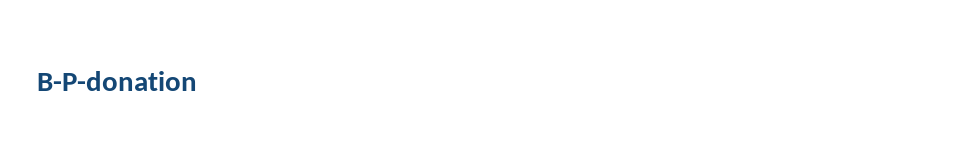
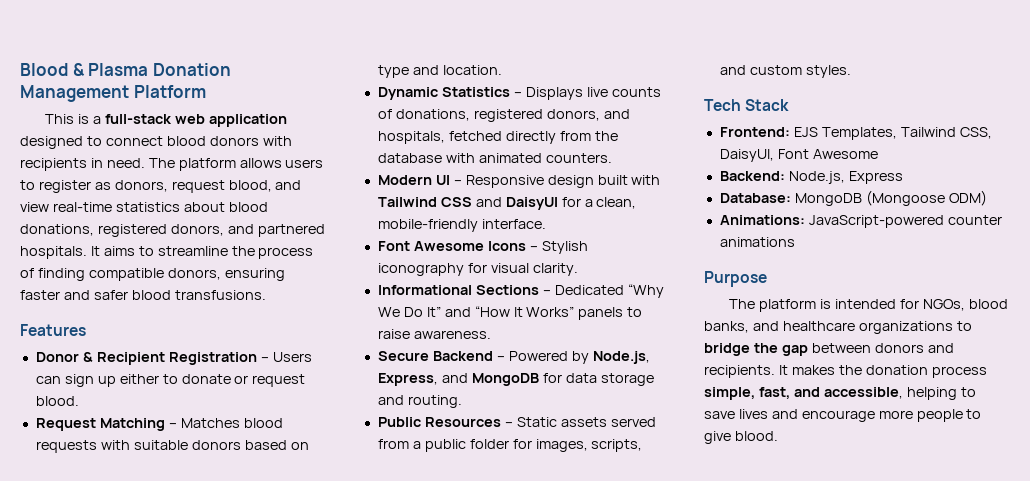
[37,71,197,91] B-P-donation -> [20,63,231,76] [20,85,206,102] [45,114,287,127] [20,136,292,149] [20,158,324,171] [20,180,302,193] [20,202,268,212] [20,224,325,237] [20,246,314,259] [20,268,285,281] [20,290,266,300] [20,324,86,336] [35,352,312,365] [35,374,306,387] [35,396,79,406] [35,418,283,431] [35,440,309,453] [377,65,502,78] [377,87,661,100] [377,109,630,122] [377,131,618,144] [377,153,612,163] [377,175,661,188] [377,197,637,210] [377,219,546,232] [377,241,588,254] [377,263,578,276] [377,284,664,298] [377,306,643,320] [377,329,491,339] [377,351,650,364] [377,373,654,386] [377,395,462,408] [377,417,656,427] [377,439,643,452] [719,65,851,78] [704,99,790,111] [719,127,992,140] [719,149,878,162] [719,171,903,184] [719,190,987,206] [719,215,1002,228] [719,237,795,247] [704,271,767,287] [729,299,1008,312] [704,321,972,334] [704,343,954,356] [704,365,987,378] [704,387,976,400] [704,409,982,422] [704,431,778,444] Blood & Plasma Donation Management Platform // This is a full-stack web application designed to connect blood donors with recipients in need. The platform allows users to register as donors, request blood, and view real-time statistics about blood donations, registered donors, and partnered hospitals. It aims to streamline the process of finding compatible donors, ensuring faster and safer blood transfusions. // Features // Donor & Recipient Registration – Users can sign up either to donate or request blood. // Request Matching – Matches blood requests with suitable donors based on type and location. // Dynamic Statistics – Displays live counts of donations, registered donors, and hospitals, fetched directly from the database with animated counters. // Modern UI – Responsive design built with Tailwind CSS and DaisyUI for a clean, mobile-friendly interface. // Font Awesome Icons – Stylish iconography for visual clarity. // Informational Sections – Dedicated “Why We Do It” and “How It Works” panels to raise awareness. // Secure Backend – Powered by Node.js, Express, and MongoDB for data storage and routing. // Public Resources – Static assets served from a public folder for images, scripts, and custom styles. // Tech Stack // Frontend: EJS Templates, Tailwind CSS, DaisyUI, Font Awesome // Backend: Node.js, Express // Database: MongoDB (Mongoose ODM) // Animations: JavaScript-powered counter animations // Purpose // The platform is intended for NGOs, blood banks, and healthcare organizations to bridge the gap between donors and recipients. It makes the donation process simple, fast, and accessible, helping to save lives and encourage more people to give blood.

